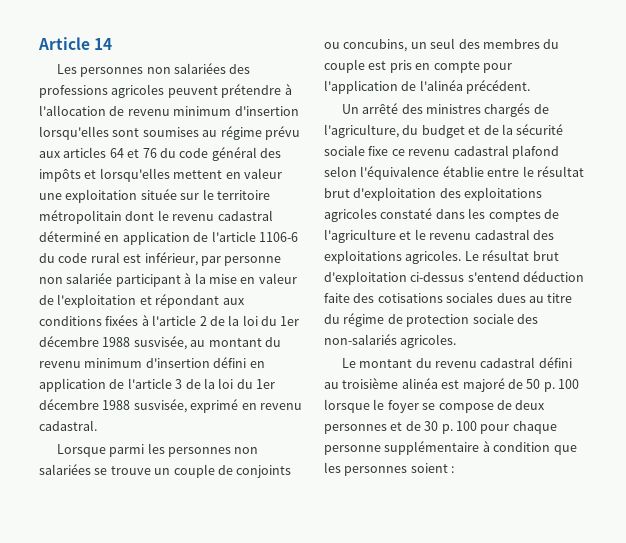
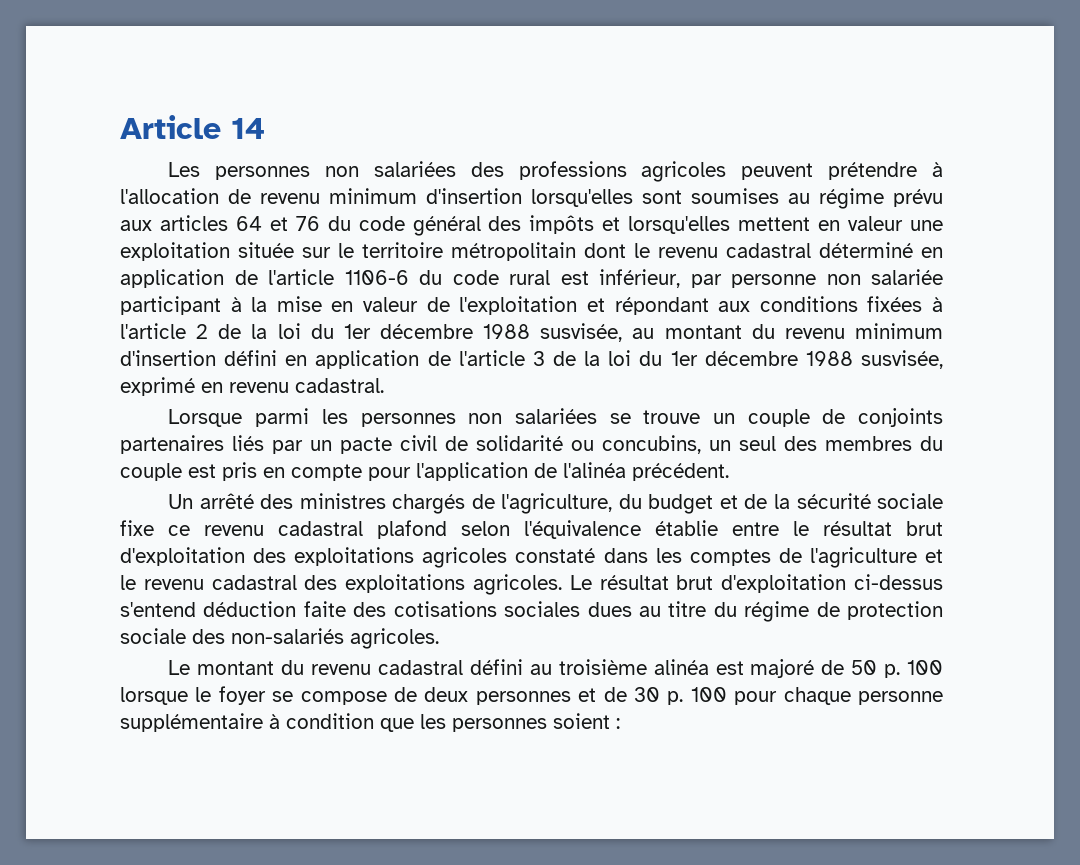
(292, 471) none -> [120,435,563,454] partenaires liés par un pacte civil de solidarité

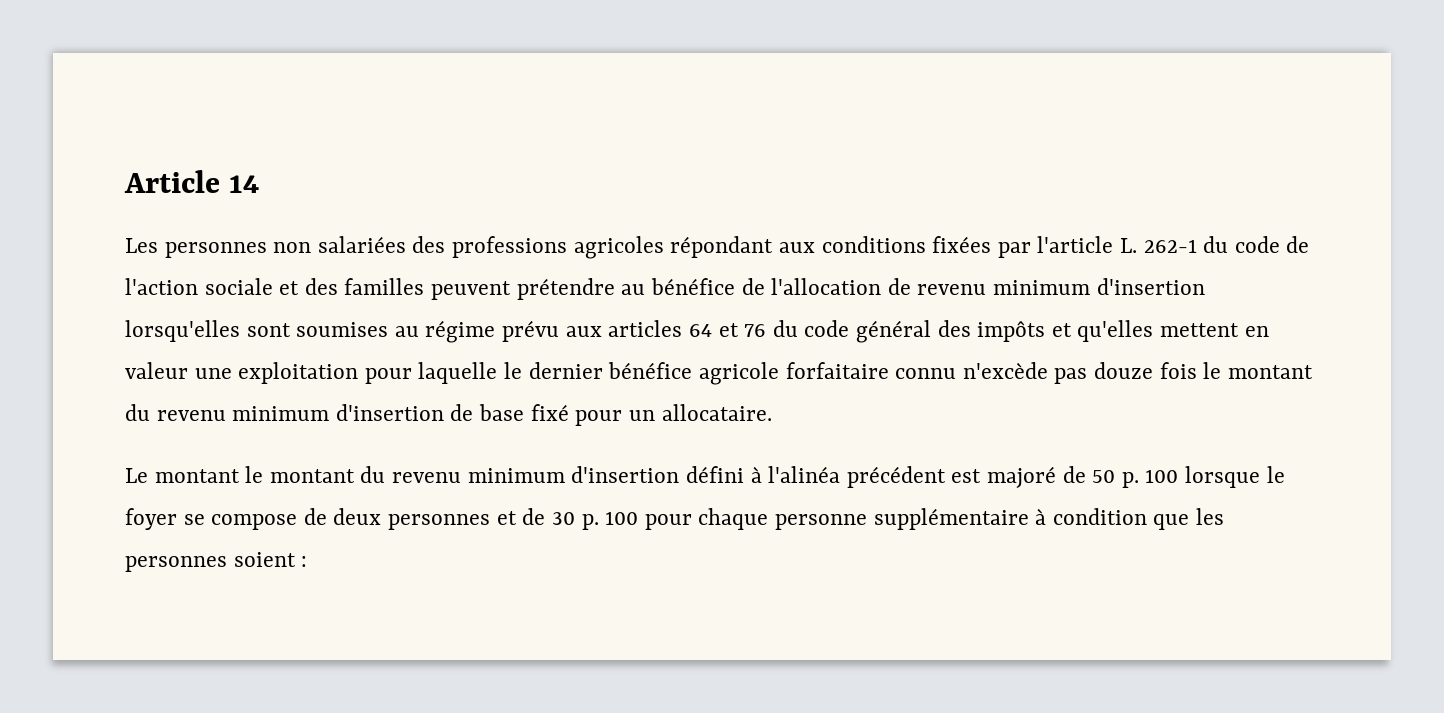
[741,162,943,180] peuvent prétendre à -> [670,236,1310,258] [125,278,765,300] répondant aux conditions fixées par l'article L. 262-1 du code de l'action sociale et des familles peuvent prétendre au bénéfice de
[628,216,731,234] lorsqu'elles -> [1077,320,1154,342] qu'elles
[238,242,943,261] [120,269,943,288] [120,296,944,315] [120,323,655,342] située sur le territoire métropolitain dont le revenu cadastral déterminé en application de l'article 1106-6 du code rural est inférieur, par personne non salariée participant à la mise en valeur de l'exploitation et répondant aux conditions fixées à l'article 2 de la loi du 1er décembre 1988 susvisée, au -> [364,362,1313,385] [125,404,772,426] [125,466,264,483] pour laquelle le dernier bénéfice agricole forfaitaire connu n'excède pas douze fois le montant du revenu minimum d'insertion de base fixé pour un allocataire. // Le montant le
[285,350,943,369] [120,377,384,396] [168,408,943,427] [120,435,943,454] [120,462,729,481] [168,493,944,514] [120,520,943,539] [120,547,944,568] [120,574,943,595] [120,601,943,622] [120,628,439,649] [168,659,709,675] en application de l'article 3 de la loi du 1er décembre 1988 susvisée, exprimé en revenu cadastral. // Lorsque parmi les personnes non salariées se trouve un couple de conjoints partenaires liés par un pacte civil de solidarité ou concubins, un seul des membres du couple est pris en compte pour l'application de l'alinéa précédent. // Un arrêté des ministres chargés de l'agriculture, du budget et de la sécurité sociale fixe ce revenu cadastral plafond selon l'équivalence établie entre le résultat brut d'exploitation des exploitations agricoles constaté dans les comptes de l'agriculture et le revenu cadastral des exploitations agricoles. Le résultat brut d'exploitation ci-dessus s'entend déduction faite des cotisations sociales dues au titre du régime de protection sociale des non-salariés agricoles. // Le montant du revenu cadastral défini au troisième alinéa -> [750,466,946,488] à l'alinéa précédent

